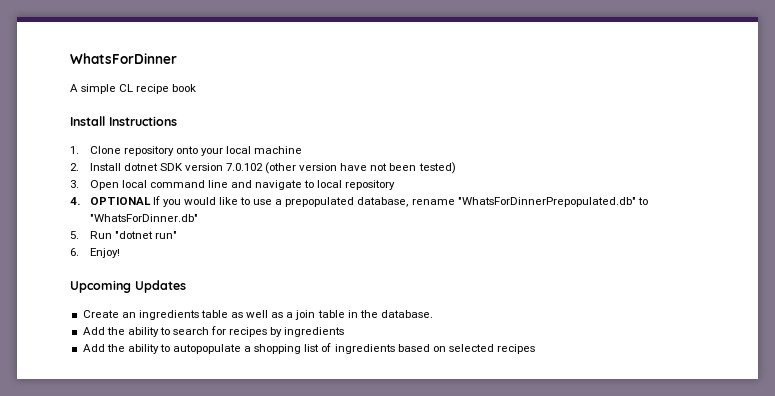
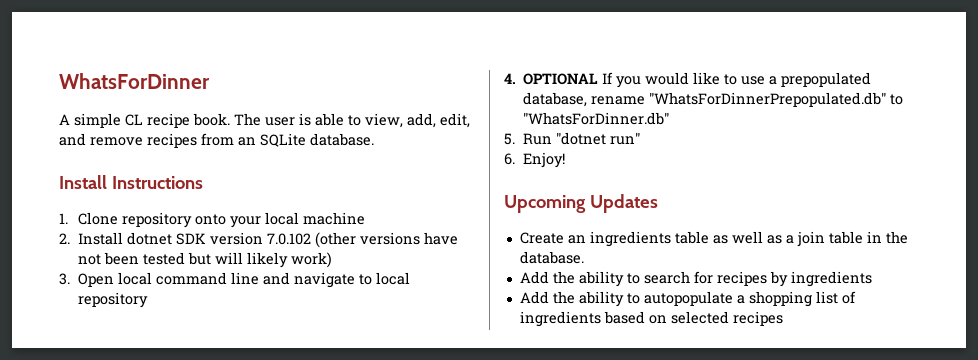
[172,84,197,92] book -> [193,113,470,128] [59,133,374,148] book. The user is able to view, add, edit, and remove recipes from an SQLite database.
[299,163,338,171] version -> [360,232,421,245] versions
[418,162,456,174] tested) -> [143,252,333,268] tested but will likely work)

